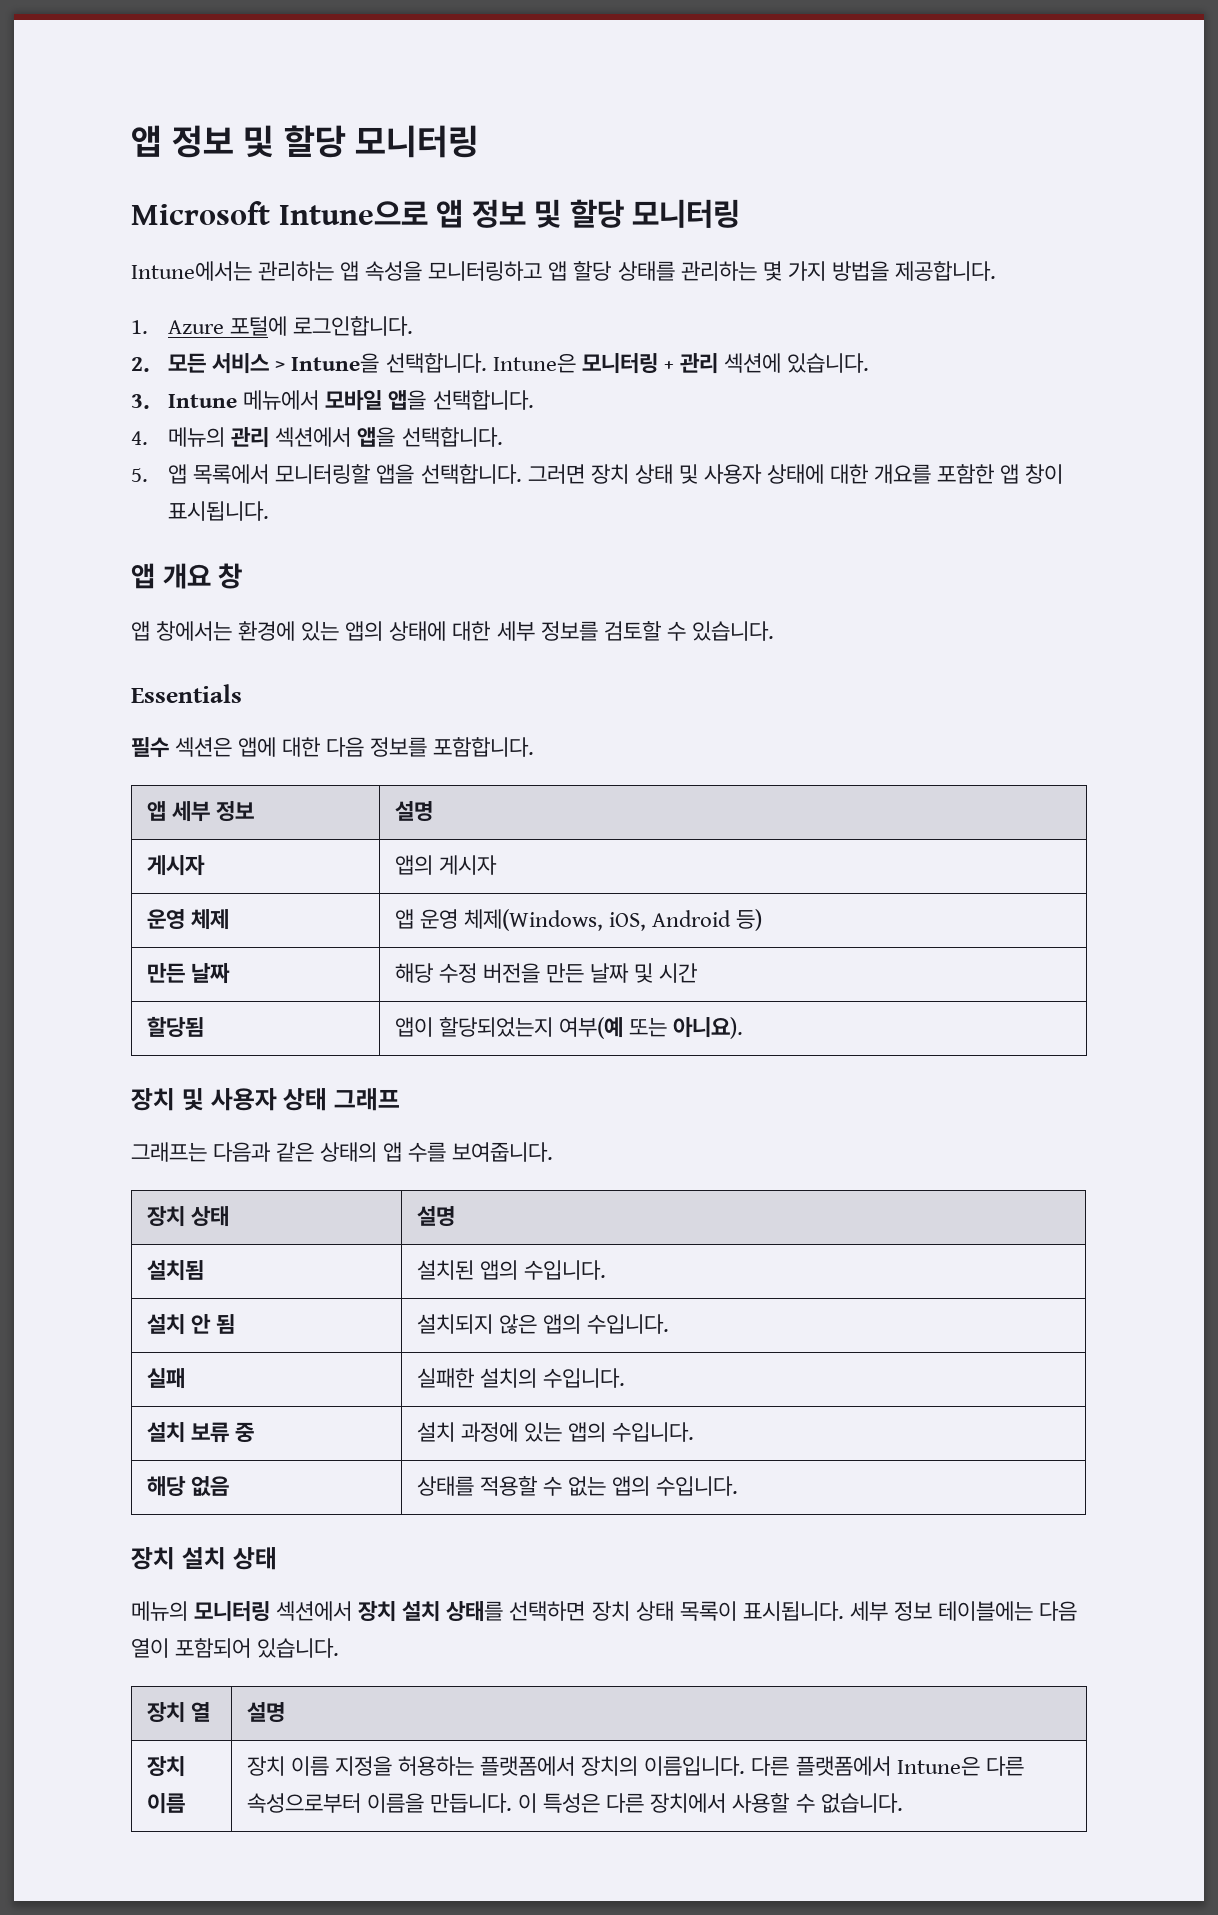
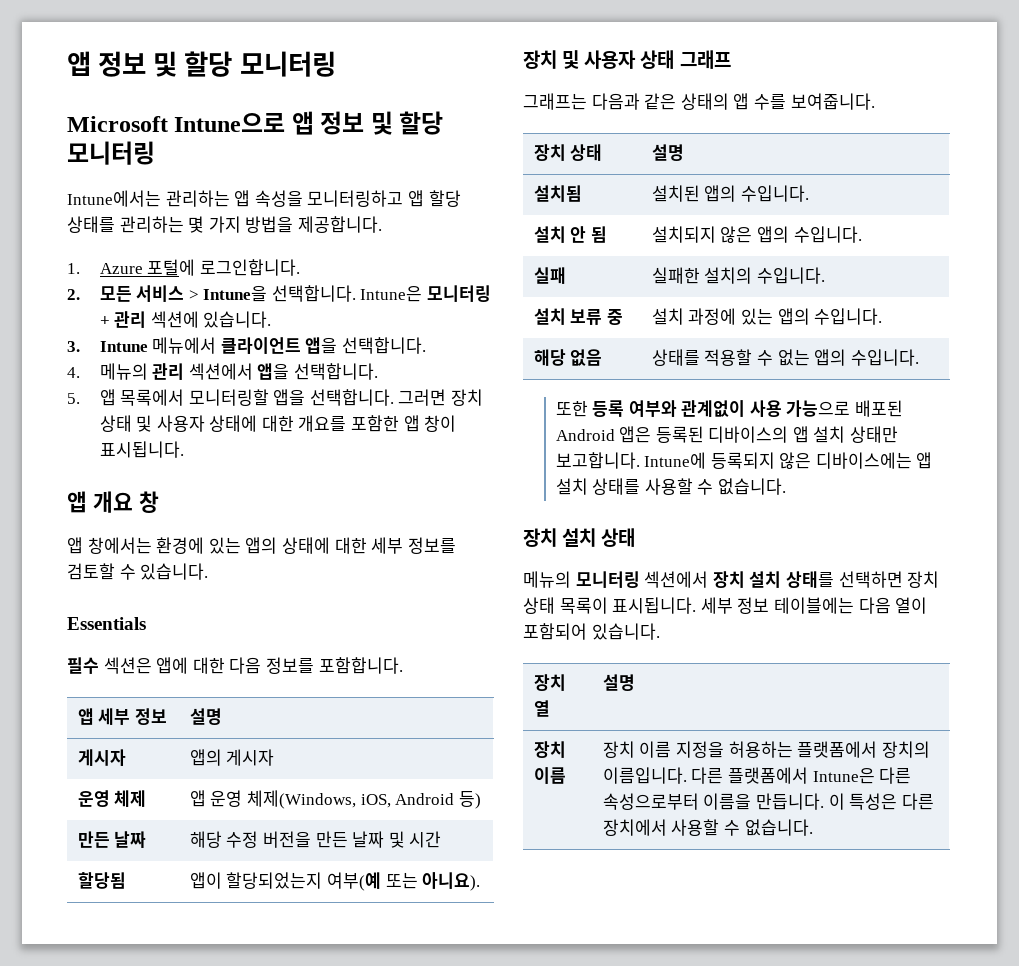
[325,390,383,411] 모바일 -> [220,337,301,354] 클라이언트
(739, 1486) none -> [555,400,904,417] [555,426,899,443] [555,452,933,469] [555,478,786,495] // 또한 등록 여부와 관계없이 사용 가능으로 배포된 Android 앱은 등록된 디바이스의 앱 설치 상태만 보고합니다. Intune에 등록되지 않은 디바이스에는 앱 설치 상태를 사용할 수 없습니다.

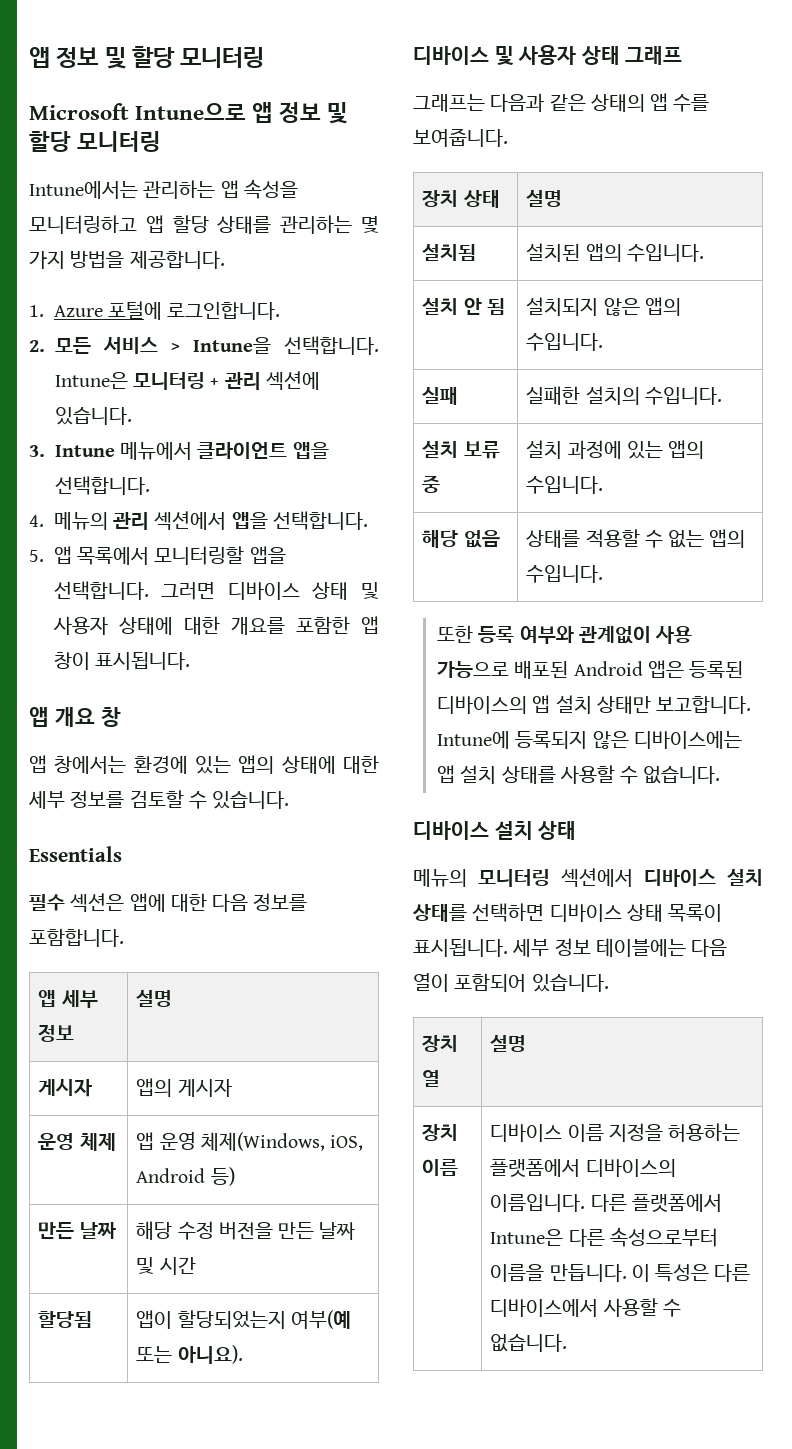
[451,389,484,406] 장치 -> [227,582,300,600] 디바이스
[523,50,557,69] 장치 -> [413,46,489,65] 디바이스
[523,528,557,547] 장치 -> [413,821,489,840] 디바이스
[712,571,745,588] 장치 -> [644,869,716,887] 디바이스
[907,571,940,588] 장치 -> [549,904,622,922] 디바이스
[602,741,635,758] 장치 -> [490,1124,563,1142] 디바이스
[881,741,930,758] 장치의 -> [585,1159,676,1177] 디바이스의
[602,819,667,836] 장치에서 -> [490,1299,599,1317] 디바이스에서

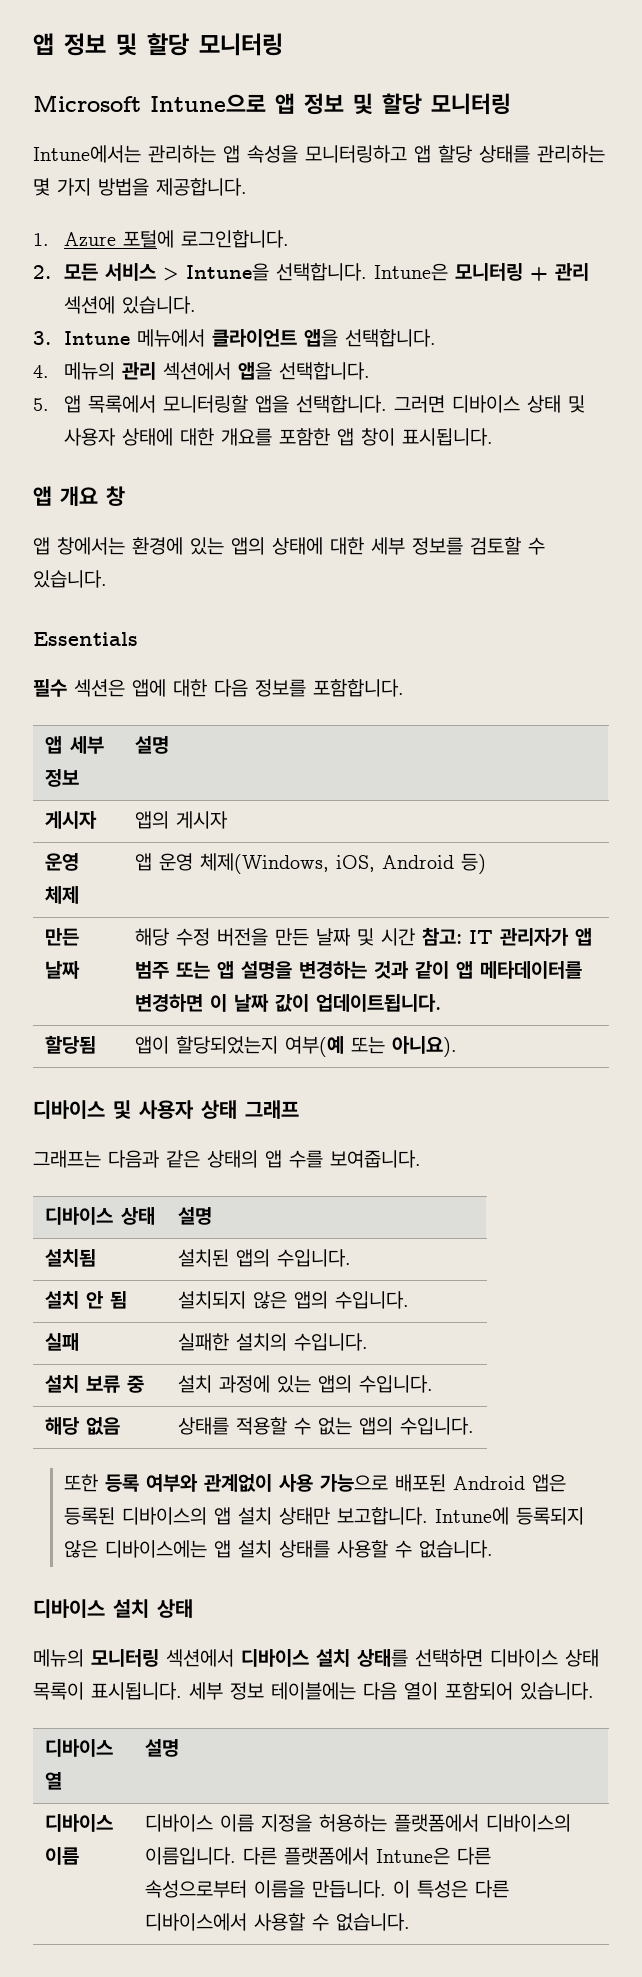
(196, 1266) none -> [421,927,592,946] [134,961,582,979] [134,994,441,1012] 참고: IT 관리자가 앱 범주 또는 앱 설명을 변경하는 것과 같이 앱 메타데이터를 변경하면 이 날짜 값이 업데이트됩니다.
[422,190,459,207] 장치 -> [44,1207,113,1225] 디바이스
[422,1035,459,1052] 장치 -> [44,1739,113,1757] 디바이스
[422,1124,459,1141] 장치 -> [44,1814,113,1832] 디바이스

